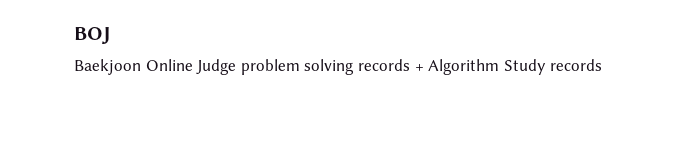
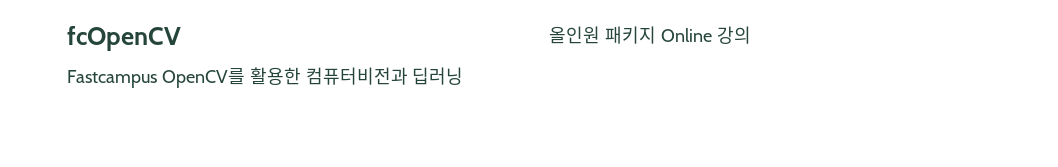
[74,27,110,44] [74,59,603,75] BOJ // Baekjoon Online Judge problem solving records + Algorithm Study records -> [67,26,181,51] [67,67,464,88] [549,26,751,44] fcOpenCV // Fastcampus OpenCV를 활용한 컴퓨터비전과 딥러닝 올인원 패키지 Online 강의

